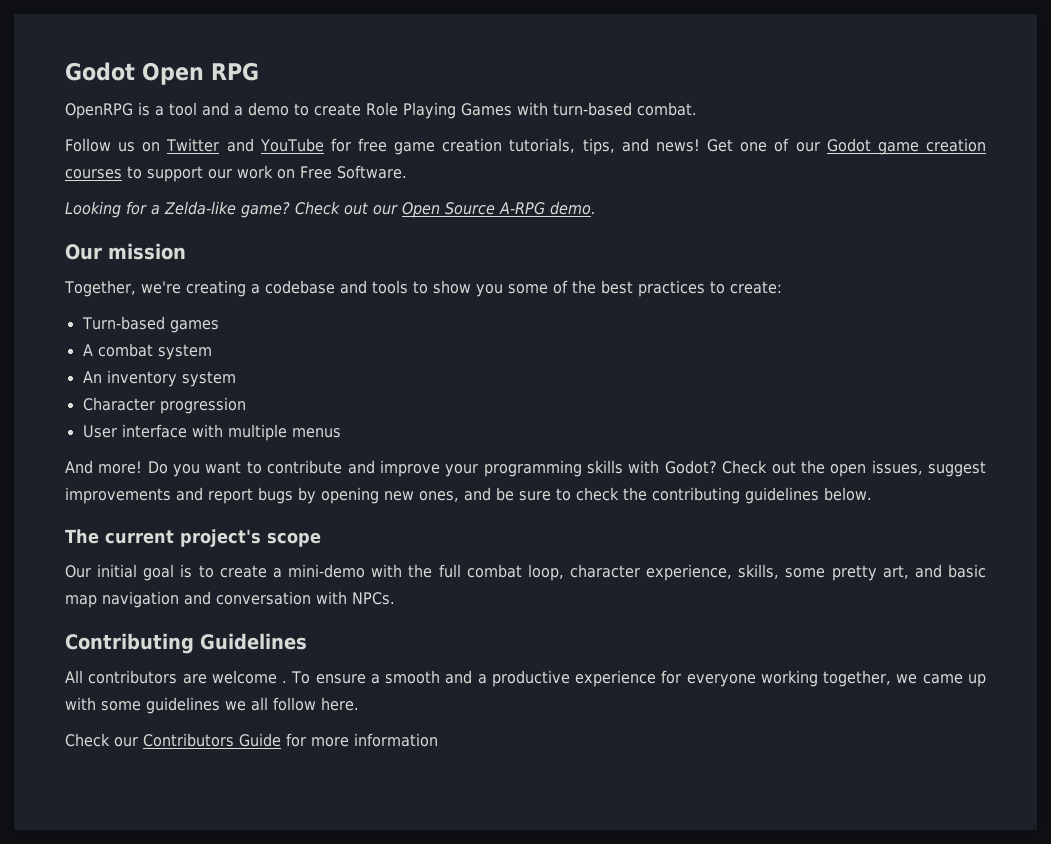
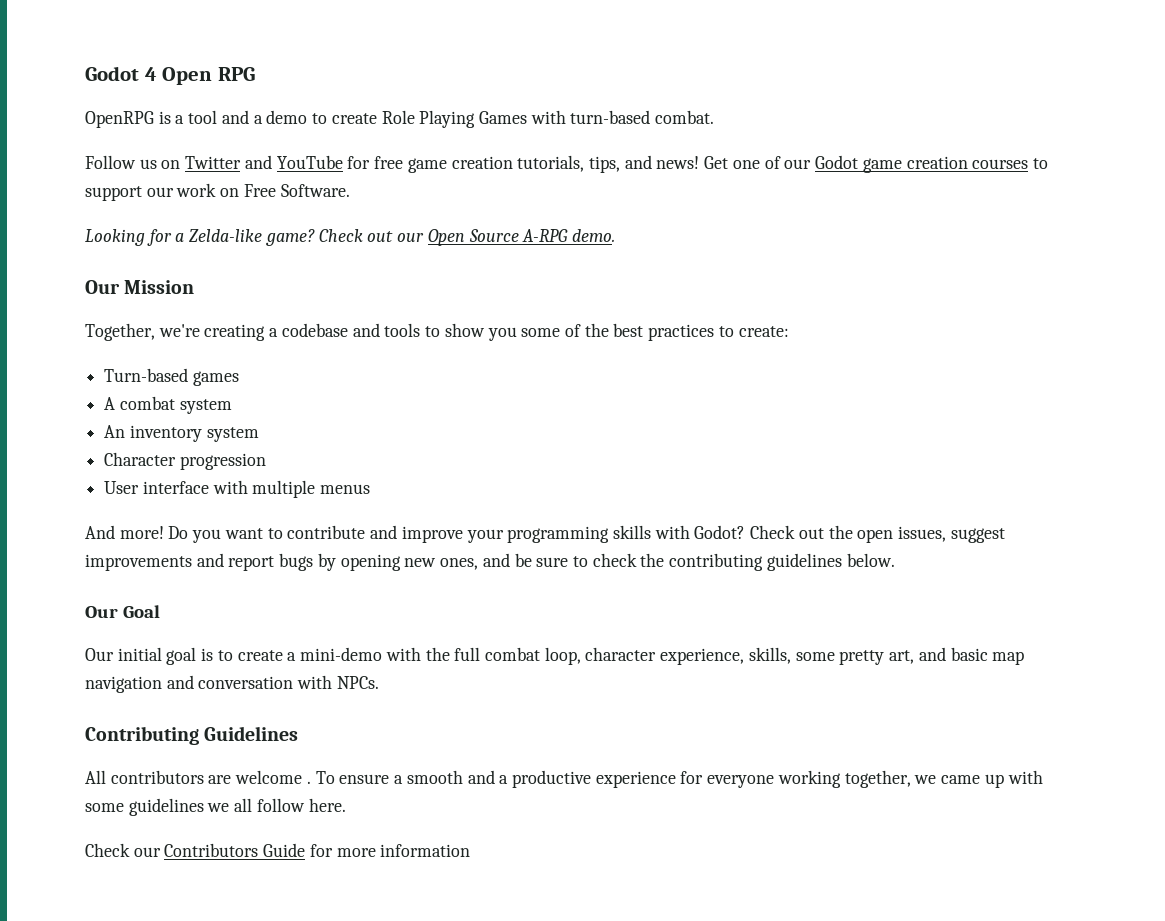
[65,62,135,81] Godot -> [85,66,157,81] Godot 4
[108,243,186,260] mission -> [124,280,195,294] Mission
[65,529,321,547] The current project's scope -> [85,605,160,618] Our Goal

